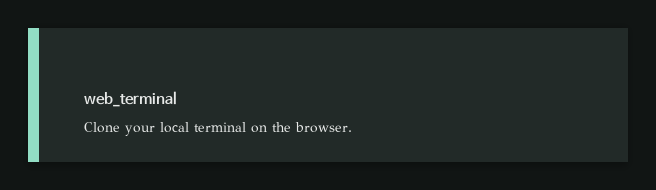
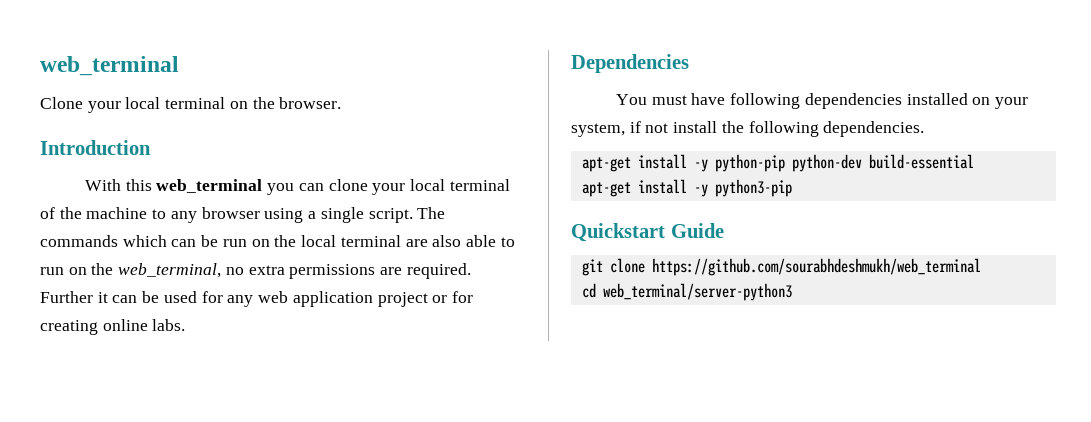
(352, 127) none -> [40,140,151,155] [84,179,510,195] [40,207,446,223] [40,235,515,247] [40,263,471,279] [40,291,473,307] [40,319,186,335] [571,54,689,73] [615,93,1028,109] [571,121,925,137] [581,154,974,172] [581,179,792,197] [571,223,724,242] [581,258,981,276] [581,283,792,301] // Introduction // With this web_terminal you can clone your local terminal of the machine to any browser using a single script. The commands which can be run on the local terminal are also able to run on the web_terminal, no extra permissions are required. Further it can be used for any web application project or for creating online labs. // Dependencies // You must have following dependencies installed on your system, if not install the following dependencies. // apt-get install -y python-pip python-dev build-essential // apt-get install -y python3-pip // Quickstart Guide // git clone https://github.com/sourabhdeshmukh/web_terminal // cd web_terminal/server-python3

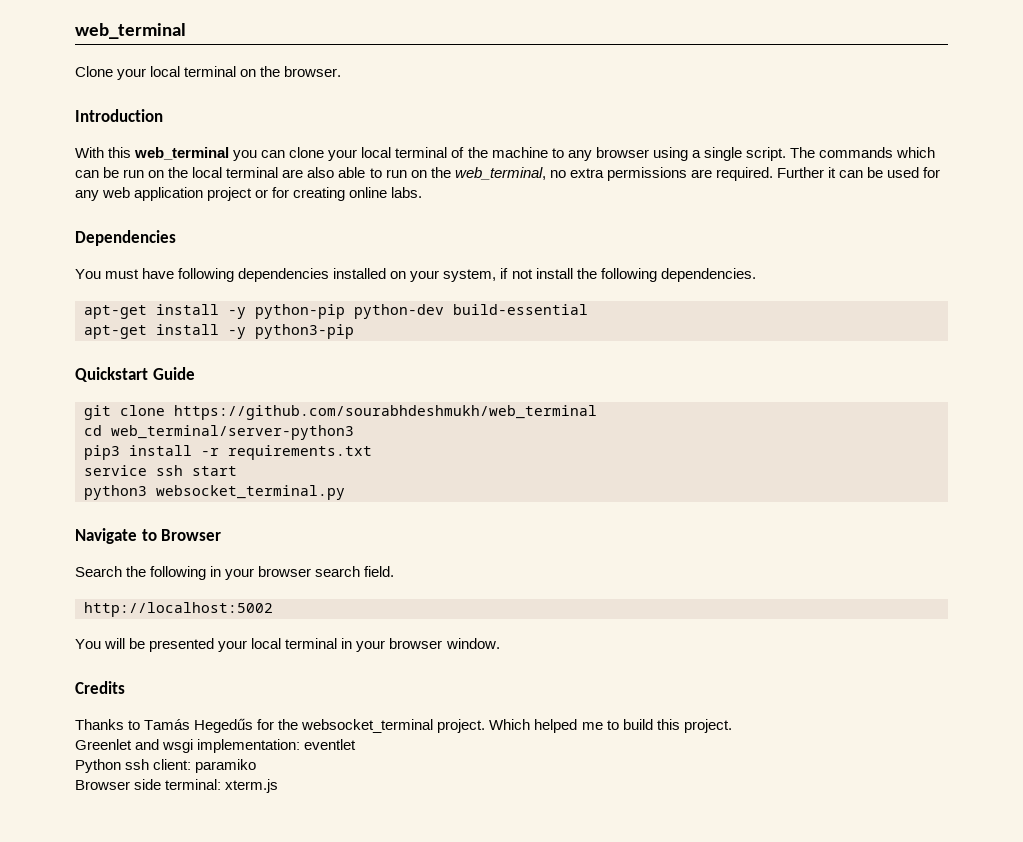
(792, 292) none -> [84,445,372,460] [84,465,237,476] [84,485,345,500] [75,528,222,544] [75,566,395,580] [84,602,273,617] [75,638,500,652] [75,681,125,694] [75,718,732,733] [75,739,357,753] [75,759,257,773] [75,779,279,793] // pip3 install -r requirements.txt // service ssh start // python3 websocket_terminal.py // Navigate to Browser // Search the following in your browser search field. // http://localhost:5002 // You will be presented your local terminal in your browser window. // Credits // Thanks to Tamás Hegedűs for the websocket_terminal project. Which helped me to build this project. // Greenlet and wsgi implementation: eventlet // Python ssh client: paramiko // Browser side terminal: xterm.js

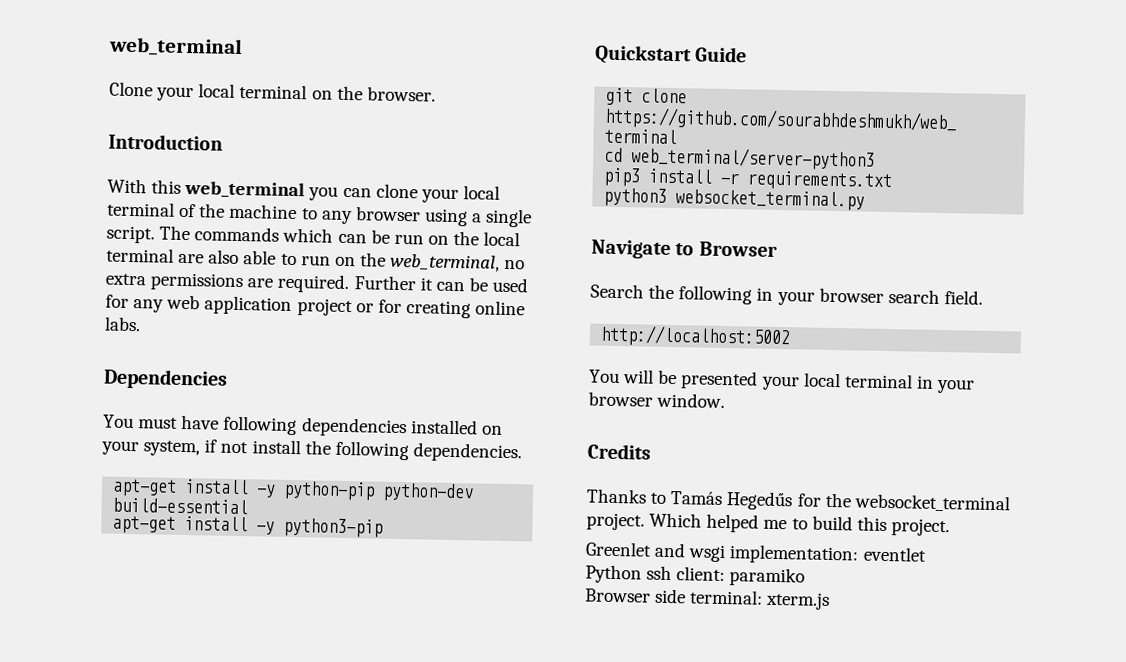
[84,465,237,476] // service ssh start -> (893, 181) none

